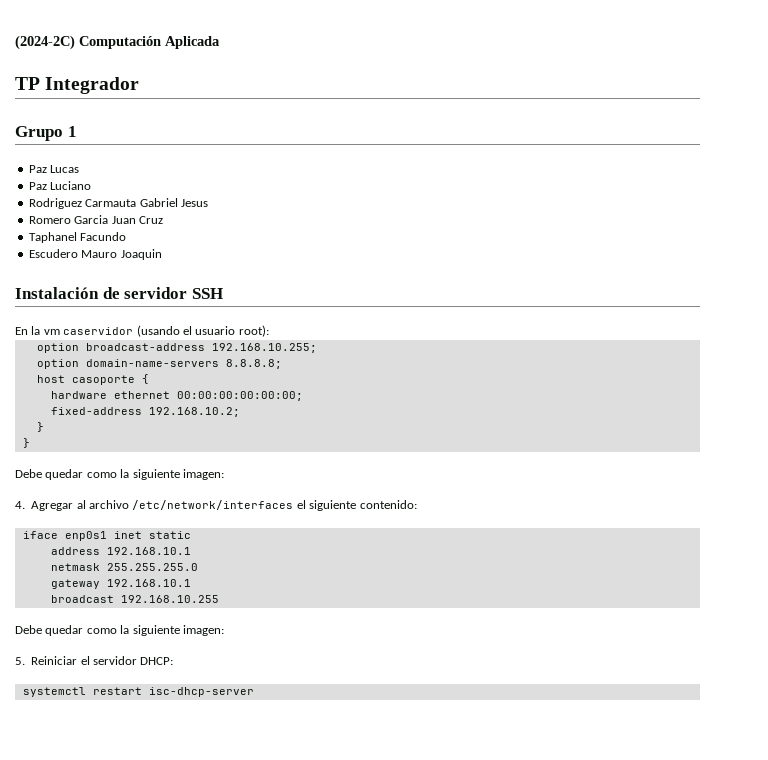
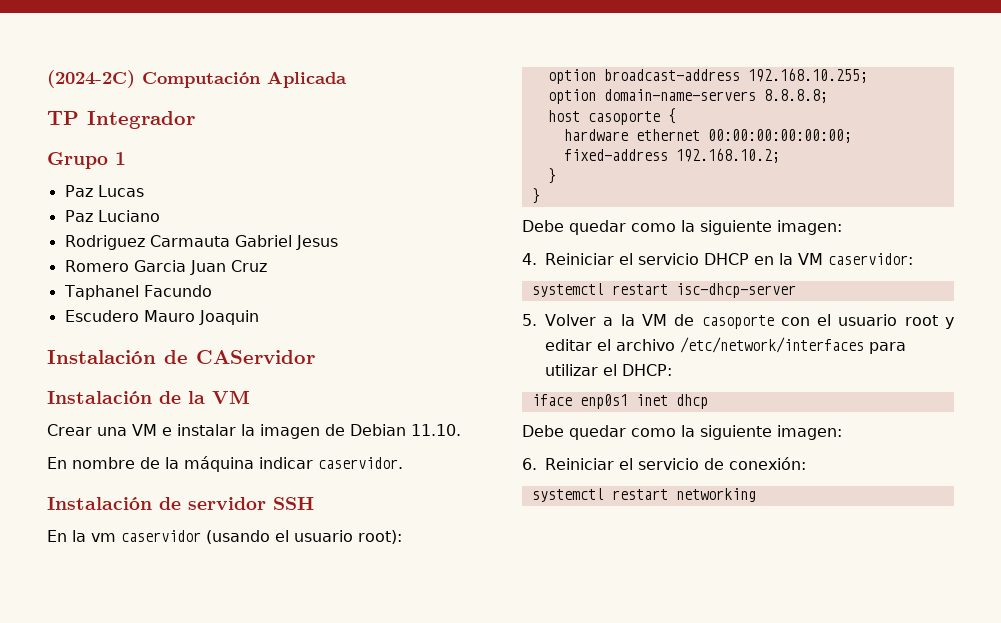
(162, 254) none -> [47,350,315,364] [47,390,250,404] [47,424,461,439] [47,456,403,472] // Instalación de CAServidor // Instalación de la VM // Crear una VM e instalar la imagen de Debian 11.10. // En nombre de la máquina indicar caservidor.
[31,500,417,511] [22,531,191,541] [50,547,191,555] [50,563,198,571] [50,579,191,589] [50,595,219,603] [15,625,224,636] [15,656,174,665] [22,687,254,697] Agregar al archivo /etc/network/interfaces el siguiente contenido: // iface enp0s1 inet static // address 192.168.10.1 // netmask 255.255.255.0 // gateway 192.168.10.1 // broadcast 192.168.10.255 // Debe quedar como la siguiente imagen: // 5. Reiniciar el servidor DHCP: // systemctl restart isc-dhcp-server -> [545,253,913,265] [531,283,796,298] [522,314,954,329] [545,337,906,354] [545,364,672,376] [531,394,708,409] [522,425,842,440] [522,457,806,470] [531,488,756,502] Reiniciar el servicio DHCP en la VM caservidor: // systemctl restart isc-dhcp-server // 5. Volver a la VM de casoporte con el usuario root y editar el archivo /etc/network/interfaces para utilizar el DHCP: // iface enp0s1 inet dhcp // Debe quedar como la siguiente imagen: // 6. Reiniciar el servicio de conexión: // systemctl restart networking

